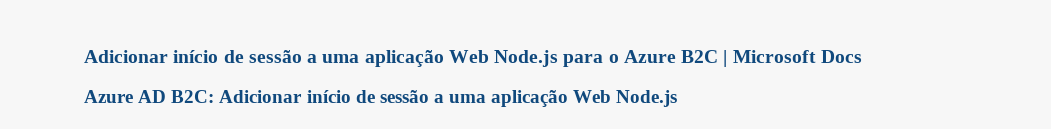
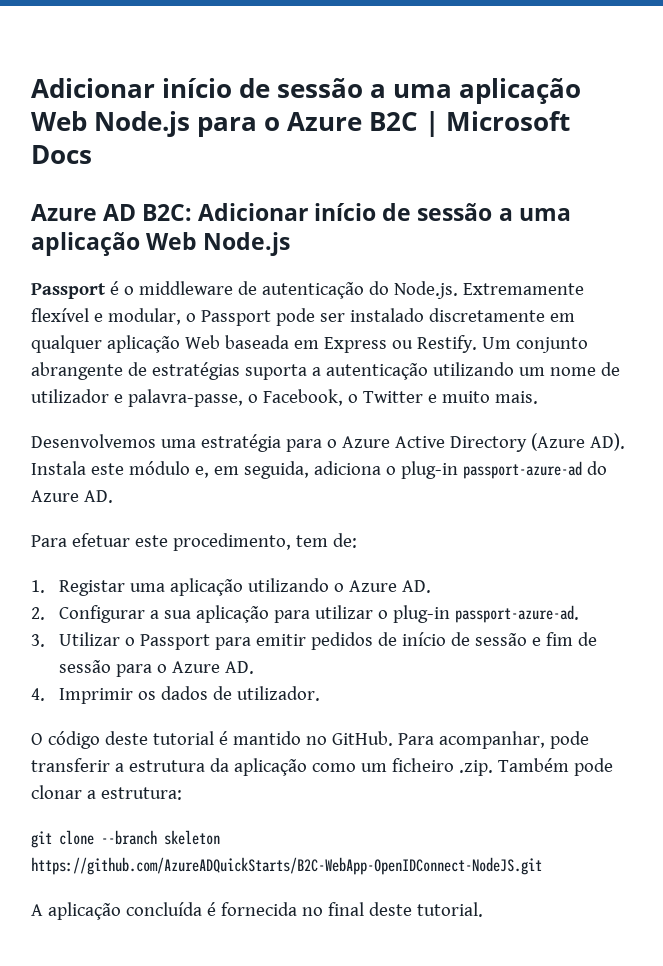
(678, 98) none -> [31,281,584,299] [31,308,575,326] [31,335,588,353] [31,362,620,380] [31,389,538,407] [31,433,625,452] [31,461,607,479] [31,490,113,503] [31,533,357,551] [31,578,431,596] [31,605,579,623] [31,632,597,650] [59,660,255,677] [31,686,321,704] [31,731,589,749] [31,758,613,776] [31,785,182,800] [31,830,220,848] [31,857,542,875] [31,902,483,920] // Passport é o middleware de autenticação do Node.js. Extremamente flexível e modular, o Passport pode ser instalado discretamente em qualquer aplicação Web baseada em Express ou Restify. Um conjunto abrangente de estratégias suporta a autenticação utilizando um nome de utilizador e palavra-passe, o Facebook, o Twitter e muito mais. // Desenvolvemos uma estratégia para o Azure Active Directory (Azure AD). Instala este módulo e, em seguida, adiciona o plug-in passport-azure-ad do Azure AD. // Para efetuar este procedimento, tem de: // 1. Registar uma aplicação utilizando o Azure AD. // 2. Configurar a sua aplicação para utilizar o plug-in passport-azure-ad. // 3. Utilizar o Passport para emitir pedidos de início de sessão e fim de sessão para o Azure AD. // 4. Imprimir os dados de utilizador. // O código deste tutorial é mantido no GitHub. Para acompanhar, pode transferir a estrutura da aplicação como um ficheiro .zip. Também pode clonar a estrutura: // git clone --branch skeleton https://github.com/AzureADQuickStarts/B2C-WebApp-OpenIDConnect-NodeJS.git // A aplicação concluída é fornecida no final deste tutorial.

